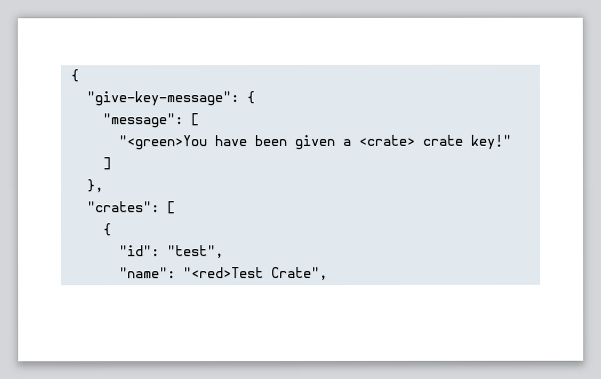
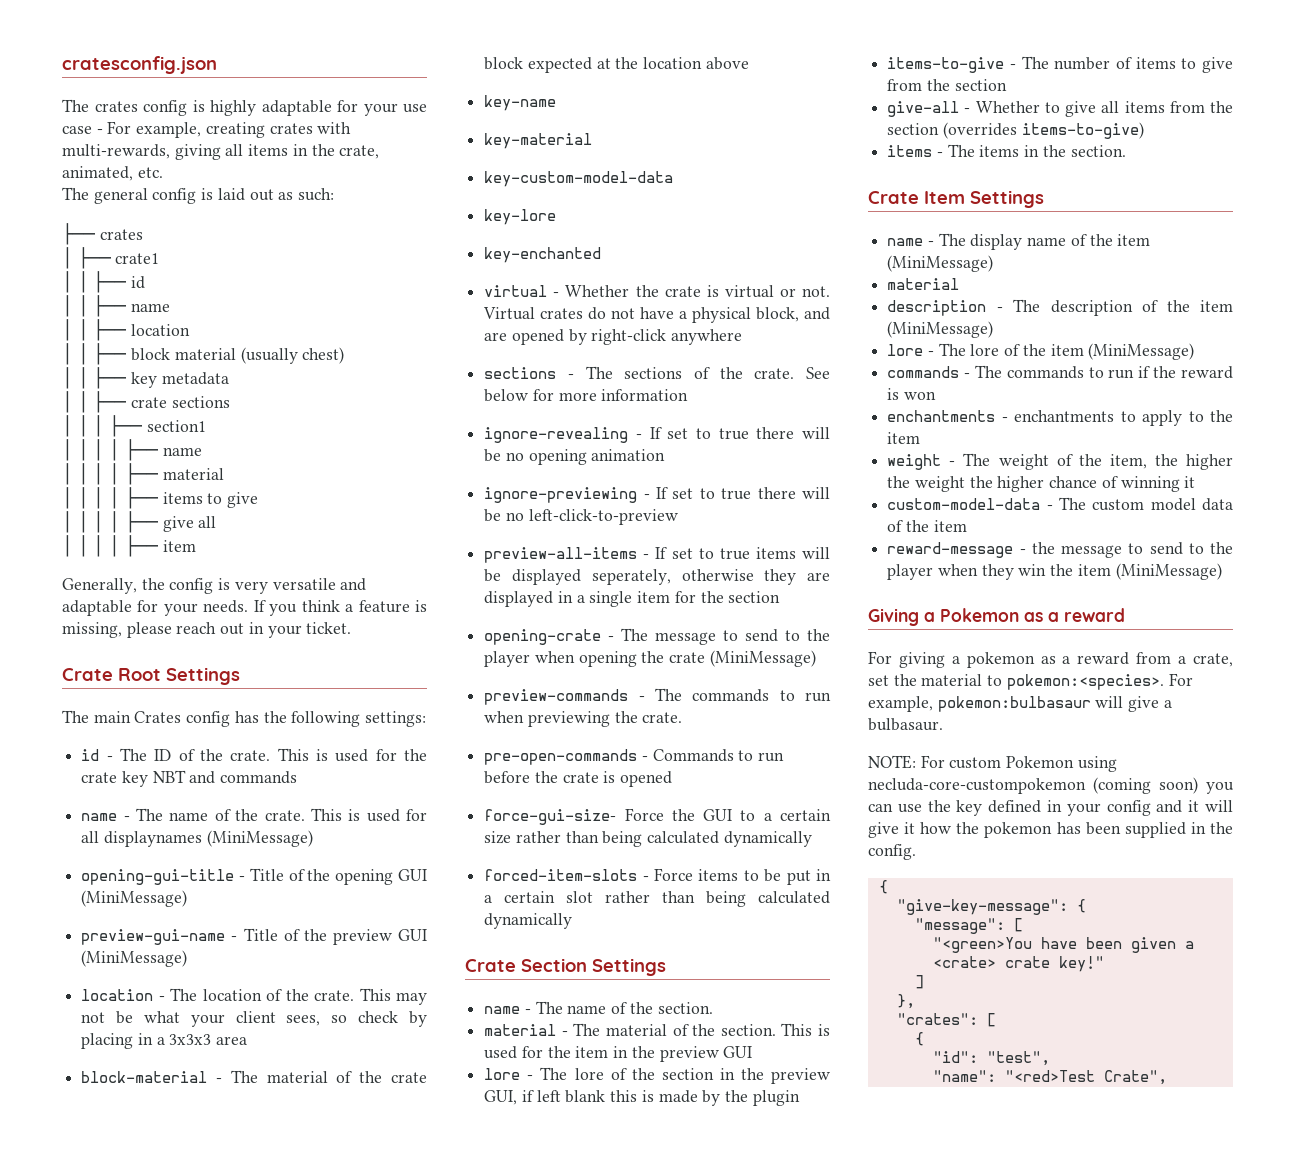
(69, 76) none -> [62,56,217,74] [62,99,427,116] [62,121,352,138] [62,144,380,160] [62,166,163,181] [62,187,335,204] [62,223,143,245] [62,247,160,269] [62,271,146,293] [62,295,171,317] [62,319,191,341] [62,343,345,365] [62,367,229,389] [62,391,230,413] [62,415,206,437] [62,439,202,461] [62,463,224,485] [62,487,259,509] [62,511,217,533] [62,535,196,557] [62,578,367,594] [62,600,427,616] [62,622,352,638] [62,667,240,685] [62,710,427,727] [81,748,427,762] [81,770,298,787] [81,808,427,822] [81,830,313,847] [81,868,427,885] [81,890,188,907] [81,928,427,945] [81,950,188,967] [81,988,427,1005] [81,1011,427,1027] [81,1033,248,1049] [81,1070,428,1083] [484,57,749,73] [484,95,557,111] [484,133,593,149] [484,171,674,187] [484,209,557,225] [484,247,602,263] [484,285,830,298] [483,307,830,323] [484,329,743,345] [484,366,830,379] [484,389,689,402] [484,427,831,443] [484,449,666,465] [484,487,830,503] [484,509,678,525] [484,547,830,563] [484,569,830,585] [484,591,781,607] [484,628,830,645] [484,650,816,667] [484,688,831,705] [484,711,683,727] [484,749,785,765] [484,771,673,787] [484,808,831,825] [484,831,812,847] [484,868,832,885] [484,891,830,907] [484,913,573,929] [465,958,666,976] [484,1001,713,1014] [484,1023,830,1036] [484,1046,753,1062] [484,1067,830,1084] [484,1090,800,1106] [887,56,1233,73] [887,79,1007,91] [887,101,1233,117] [887,122,1144,139] [887,144,1126,157] [868,190,1044,208] [887,233,1151,250] [887,255,994,272] [887,278,960,290] [887,299,1233,316] [887,321,994,338] [887,343,1195,360] [887,365,1233,379] [887,388,936,400] [887,410,1233,426] [887,432,921,444] [887,453,1233,470] [887,476,1196,492] [887,497,1233,511] [887,520,967,532] [887,542,1233,558] [887,563,1222,580] [868,608,1125,626] [868,651,1233,668] [868,673,1193,690] [868,696,1172,712] [868,718,943,731] [868,755,1117,772] [868,777,1234,794] [868,800,1233,816] [868,822,1233,838] [868,844,916,860] cratesconfig.json // The crates config is highly adaptable for your use case - For example, creating crates with multi-rewards, giving all items in the crate, animated, etc. // The general config is laid out as such: // ├── crates // │ ├── crate1 // │ │ ├── id // │ │ ├── name // │ │ ├── location // │ │ ├── block material (usually chest) // │ │ ├── key metadata // │ │ ├── crate sections // │ │ │ ├── section1 // │ │ │ │ ├── name // │ │ │ │ ├── material // │ │ │ │ ├── items to give // │ │ │ │ ├── give all // │ │ │ │ ├── item // Generally, the config is very versatile and adaptable for your needs. If you think a feature is missing, please reach out in your ticket. // Crate Root Settings // The main Crates config has the following settings: // id - The ID of the crate. This is used for the crate key NBT and commands // name - The name of the crate. This is used for all displaynames (MiniMessage) // opening-gui-title - Title of the opening GUI (MiniMessage) // preview-gui-name - Title of the preview GUI (MiniMessage) // location - The location of the crate. This may not be what your client sees, so check by placing in a 3x3x3 area // block-material - The material of the crate block expected at the location above // key-name // key-material // key-custom-model-data // key-lore // key-enchanted // virtual - Whether the crate is virtual or not. Virtual crates do not have a physical block, and are opened by right-click anywhere // sections - The sections of the crate. See below for more information // ignore-revealing - If set to true there will be no opening animation // ignore-previewing - If set to true there will be no left-click-to-preview // preview-all-items - If set to true items will be displayed seperately, otherwise they are displayed in a single item for the section // opening-crate - The message to send to the player when opening the crate (MiniMessage) // preview-commands - The commands to run when previewing the crate. // pre-open-commands - Commands to run before the crate is opened // force-gui-size- Force the GUI to a certain size rather than being calculated dynamically // forced-item-slots - Force items to be put in a certain slot rather than being calculated dynamically // Crate Section Settings // name - The name of the section. // material - The material of the section. This is used for the item in the preview GUI // lore - The lore of the section in the preview GUI, if left blank this is made by the plugin // items-to-give - The number of items to give from the section // give-all - Whether to give all items from the section (overrides items-to-give) // items - The items in the section. // Crate Item Settings // name - The display name of the item (MiniMessage) // material // description - The description of the item (MiniMessage) // lore - The lore of the item (MiniMessage) // commands - The commands to run if the reward is won // enchantments - enchantments to apply to the item // weight - The weight of the item, the higher the weight the higher chance of winning it // custom-model-data - The custom model data of the item // reward-message - the message to send to the player when they win the item (MiniMessage) // Giving a Pokemon as a reward // For giving a pokemon as a reward from a crate, set the material to pokemon:<species>. For example, pokemon:bulbasaur will give a bulbasaur. // NOTE: For custom Pokemon using necluda-core-custompokemon (coming soon) you can use the key defined in your config and it will give it how the pokemon has been supplied in the config. //

